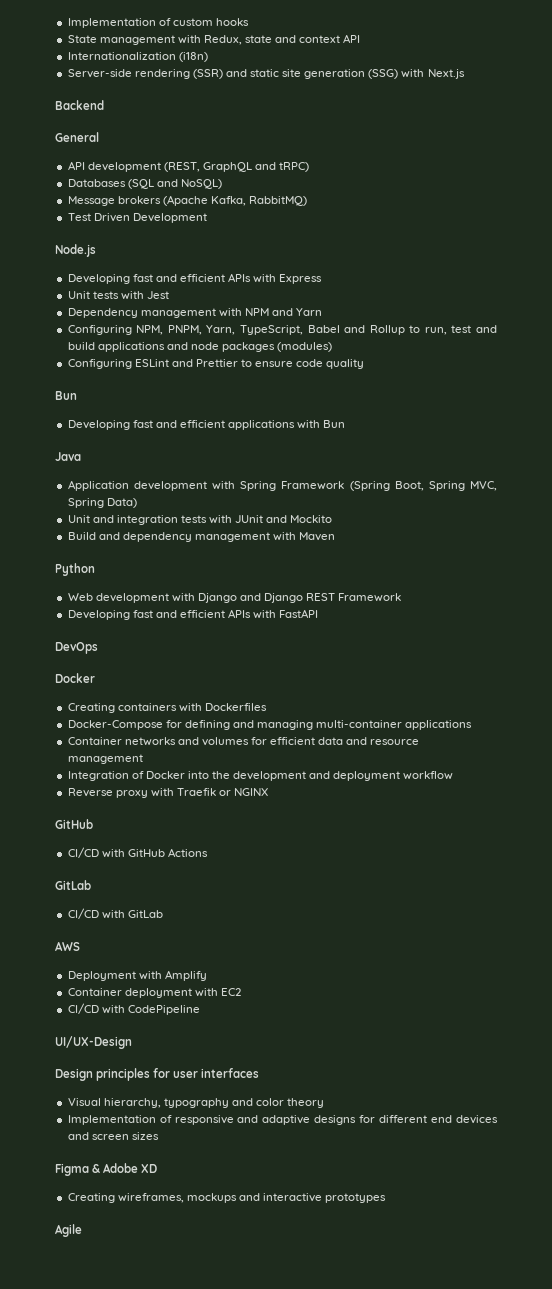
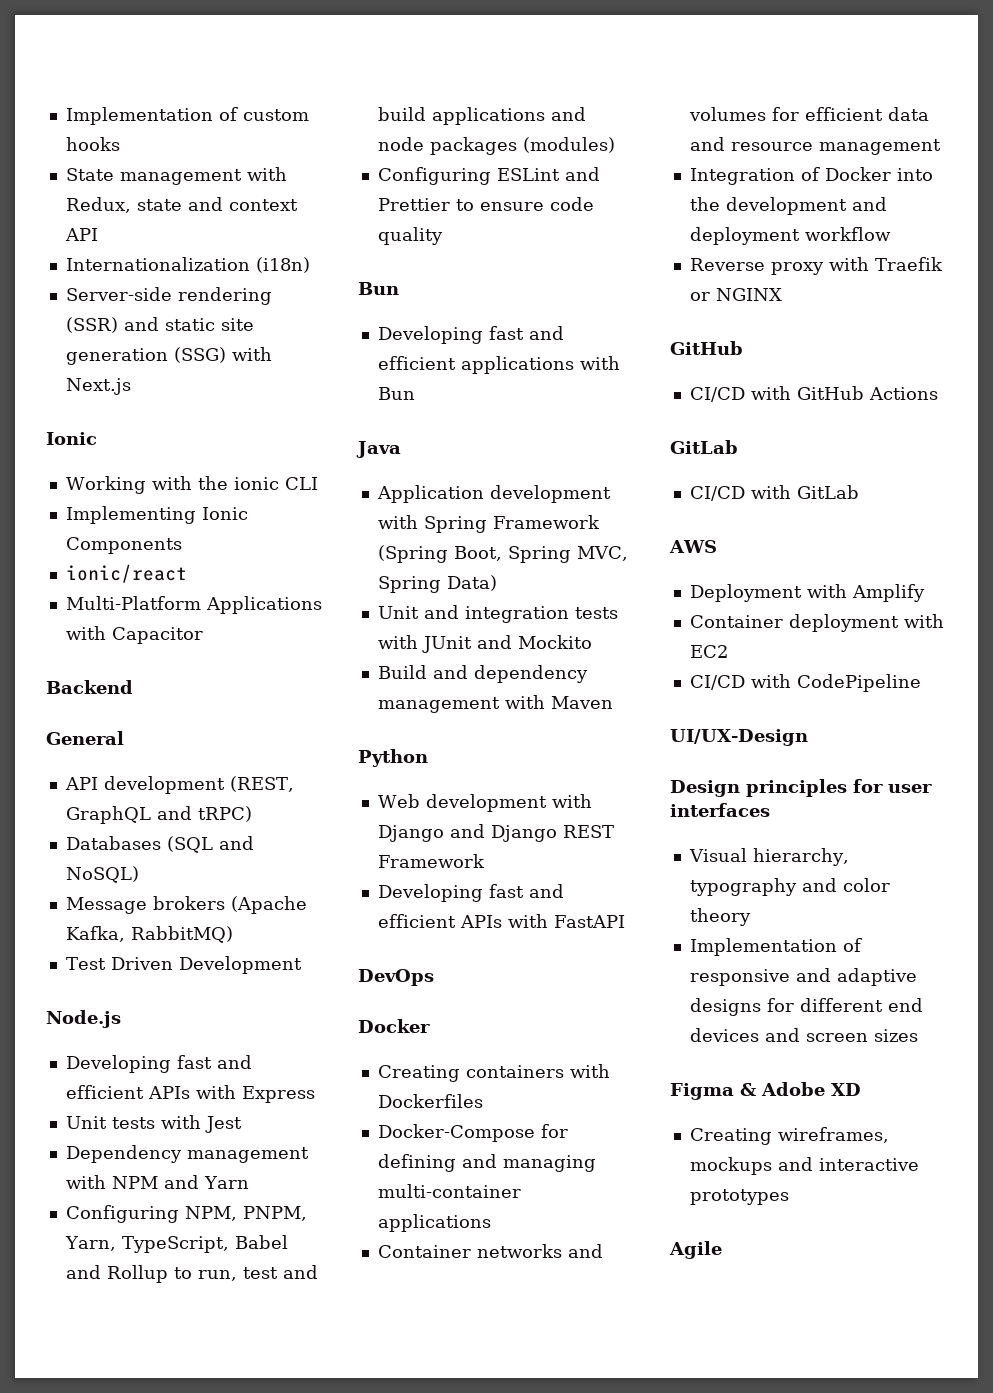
(465, 74) none -> [46,432,97,445] [65,476,318,494] [65,506,248,524] [65,537,182,554] [65,564,187,583] [65,596,322,614] [65,626,203,644] // Ionic // Working with the ionic CLI // Implementing Ionic Components // ionic/react // Multi-Platform Applications with Capacitor

